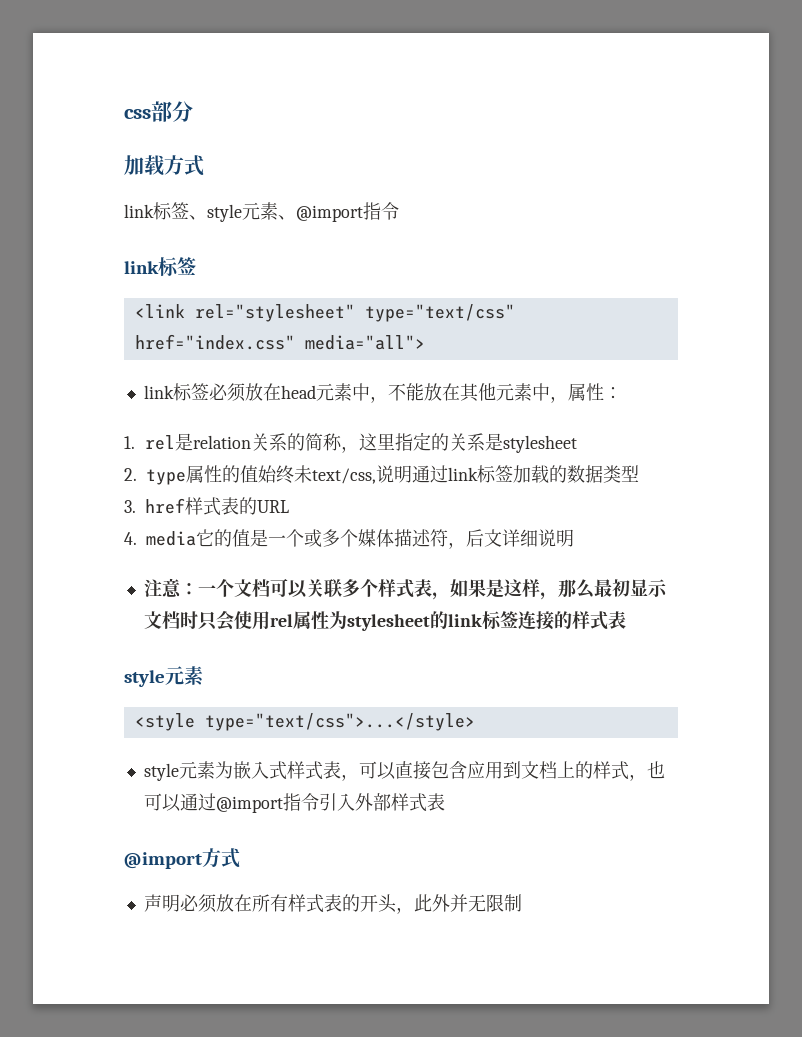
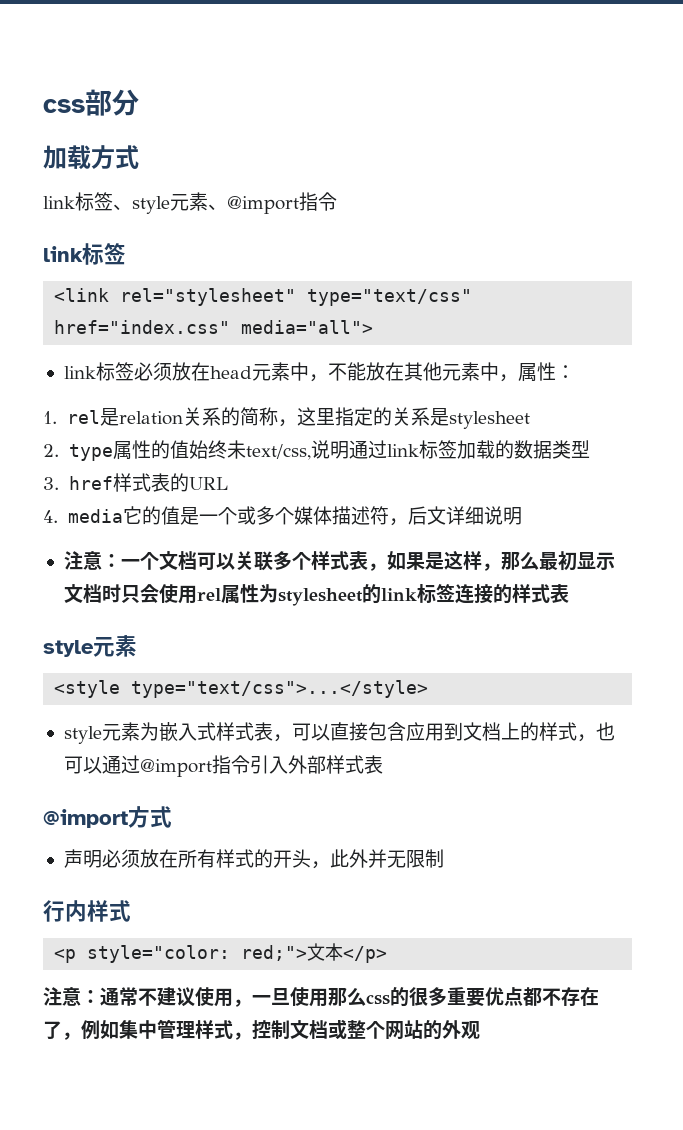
[323,894,342,912] 表 -> (254, 858) none
(522, 903) none -> [43,900,131,922] [54,943,388,963] [43,987,599,1007] [43,1019,480,1040] // 行内样式 // <p style="color: red;">文本</p> // 注意：通常不建议使用，一旦使用那么css的很多重要优点都不存在了，例如集中管理样式，控制文档或整个网站的外观

